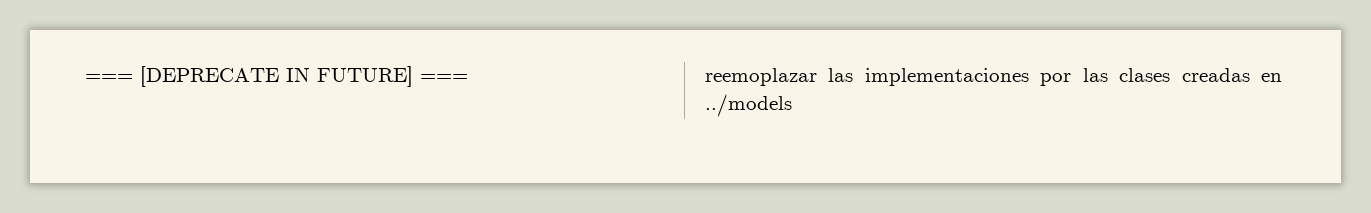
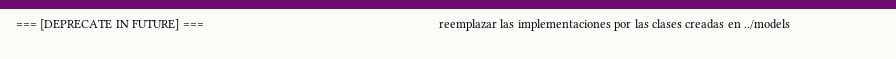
[705,68,817,86] reemoplazar -> [439,19,497,31] reemplazar

